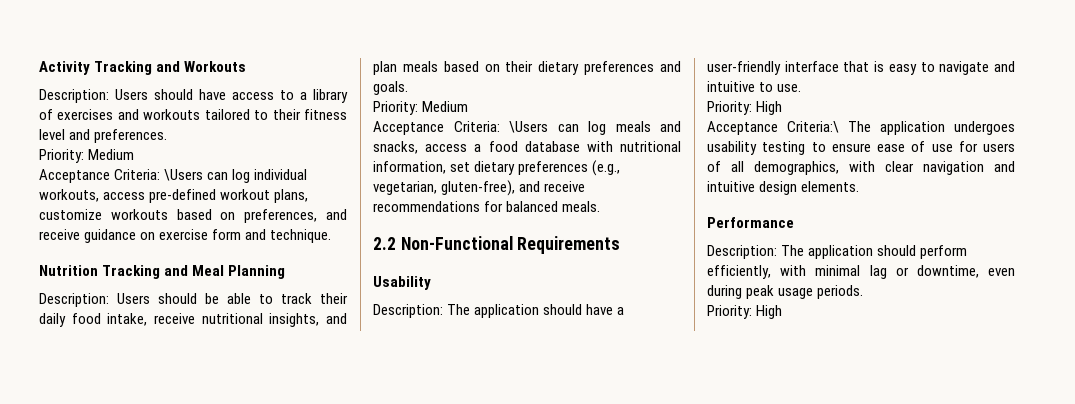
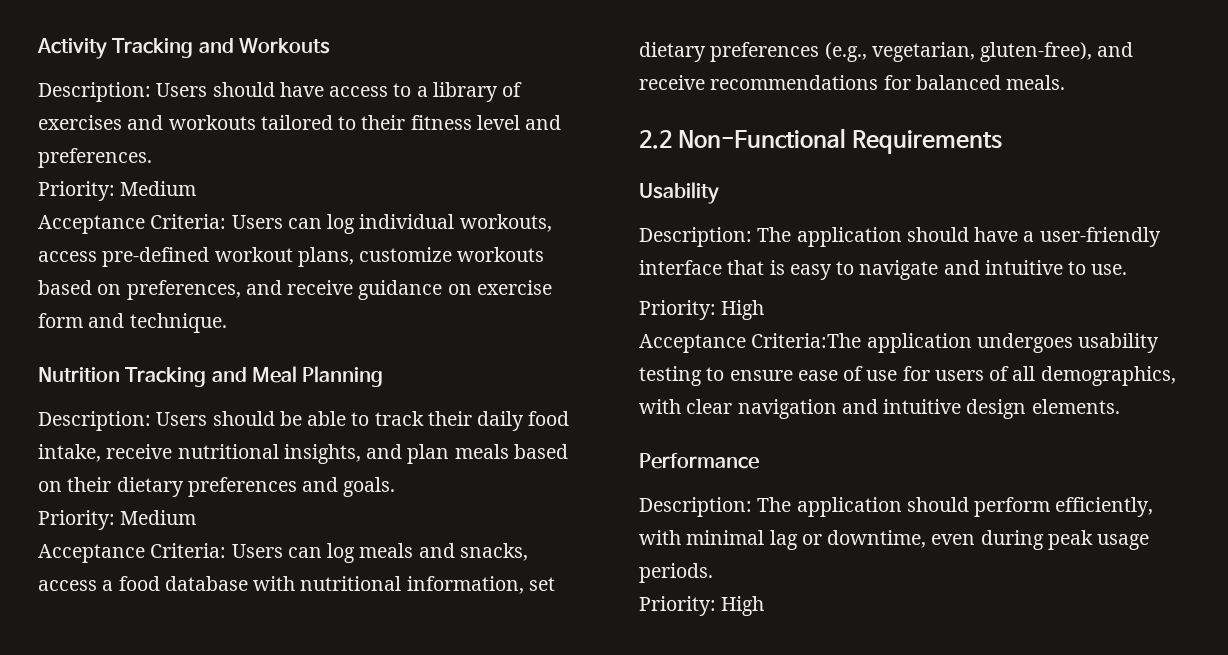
[164,169,204,181] \Users -> [231,215,283,229] Users
[509,121,548,133] \Users -> [231,544,283,558] Users
[787,121,871,133] Criteria:\ The -> [751,333,862,348] Criteria:The

